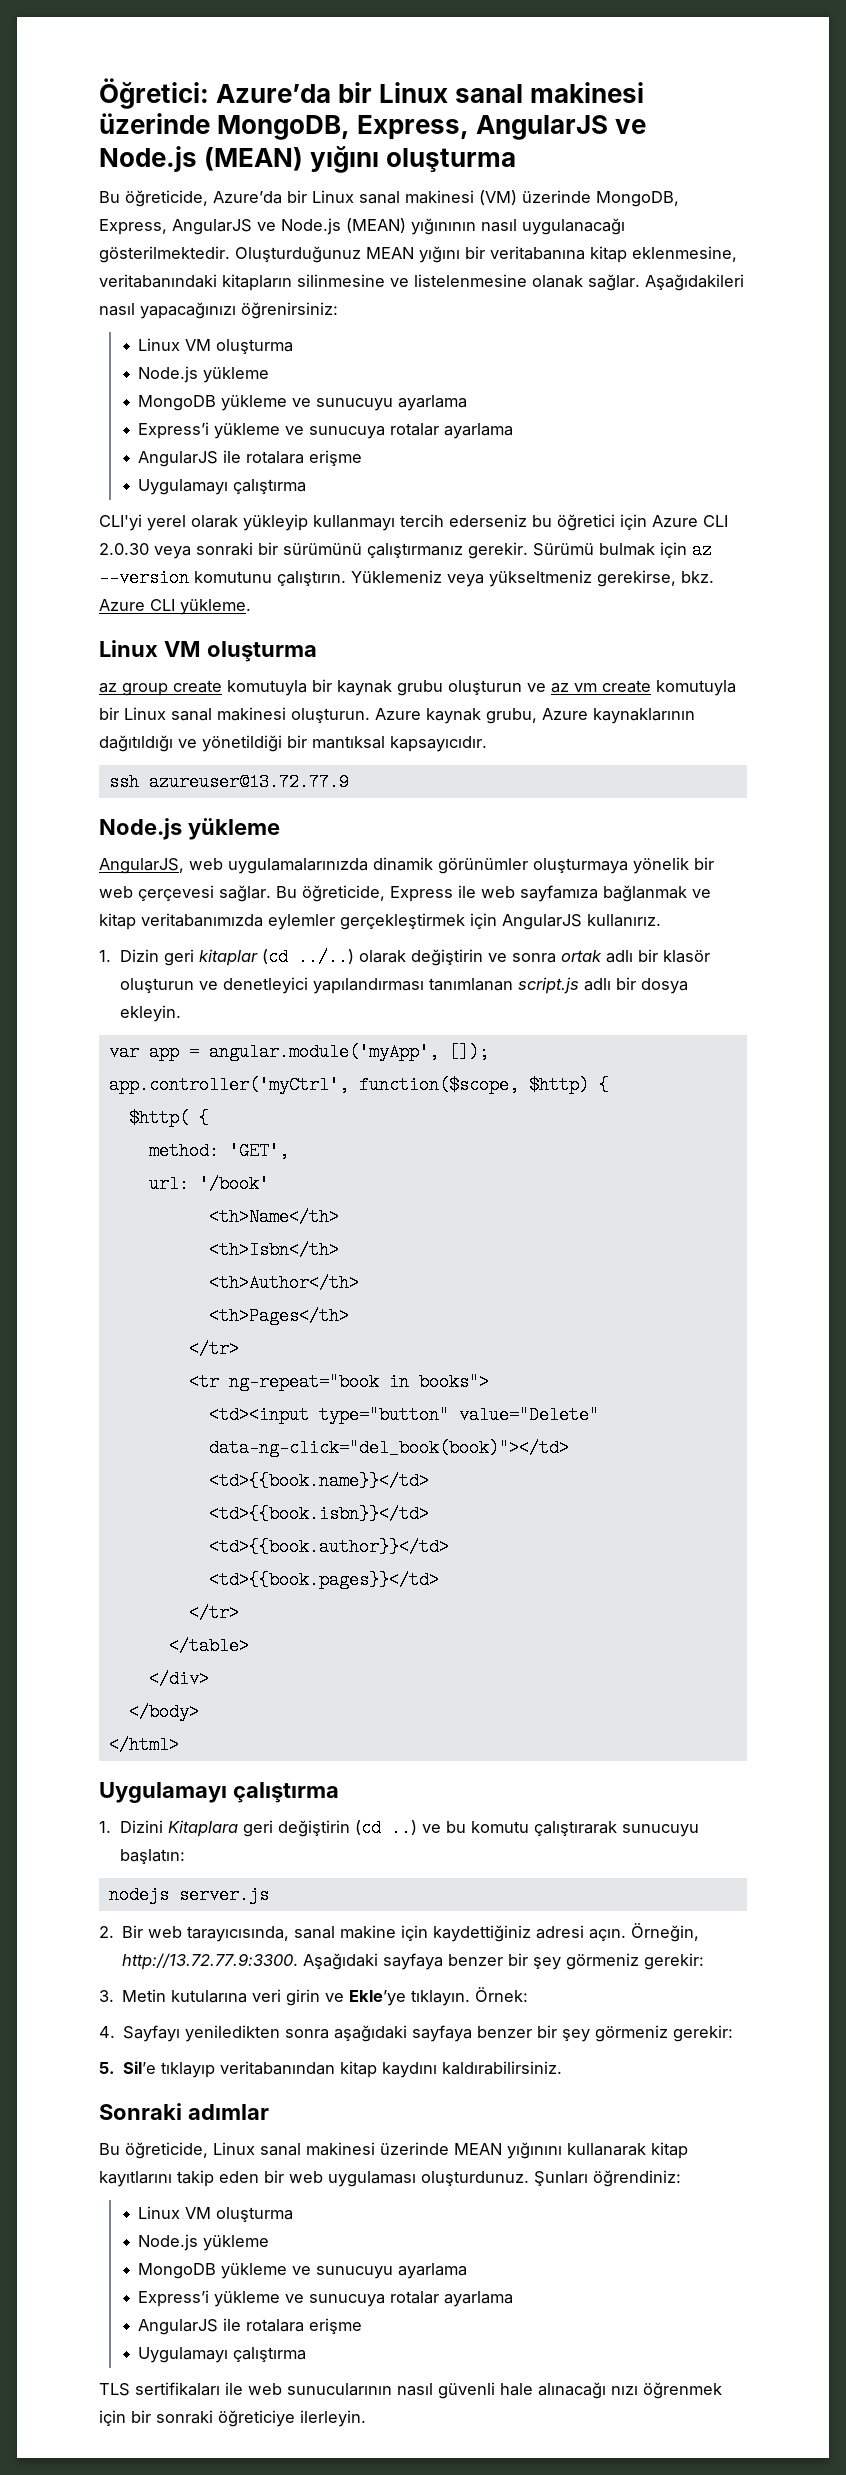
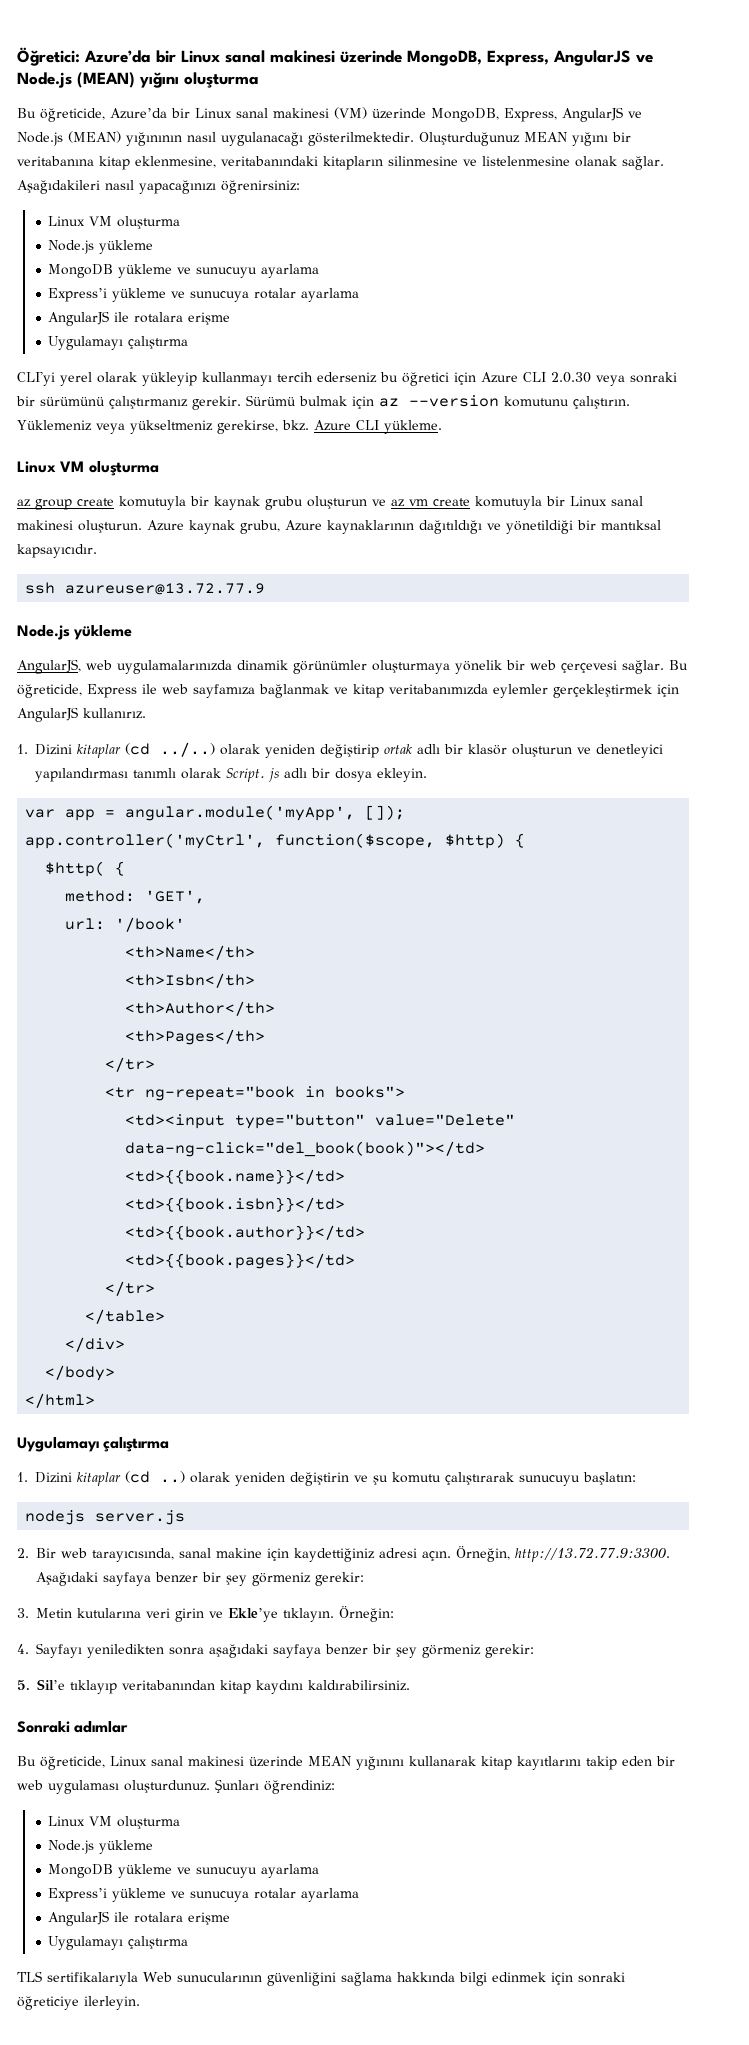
[120,949,195,966] Dizin geri -> [35,744,72,755] Dizini
[411,949,557,966] değiştirin ve sonra -> [265,744,379,758] yeniden değiştirip
[429,977,580,994] tanımlanan script.js -> [133,768,279,782] tanımlı olarak Script. js
[168,1819,467,1837] Kitaplara geri değiştirin (cd ..) ve bu -> [77,1471,388,1486] kitaplar (cd ..) olarak yeniden değiştirin ve şu
[475,1987,529,2002] Örnek: -> [339,1606,394,1622] Örneğin:
[135,2382,722,2399] [99,2410,151,2426] sertifikaları ile web sunucularının nasıl güvenli hale alınacağı nızı öğrenmek için bir -> [47,1972,573,1986] sertifikalarıyla Web sunucularının güvenliğini sağlama hakkında bilgi edinmek için

